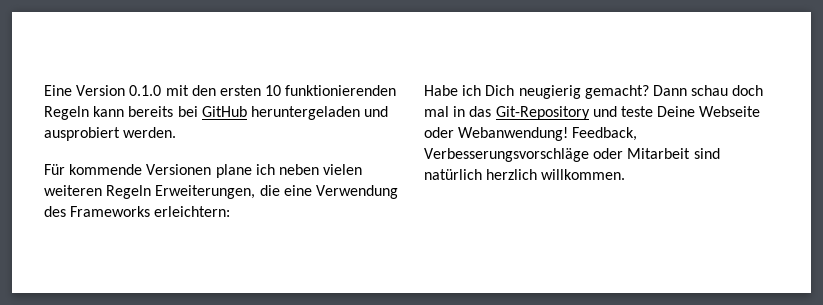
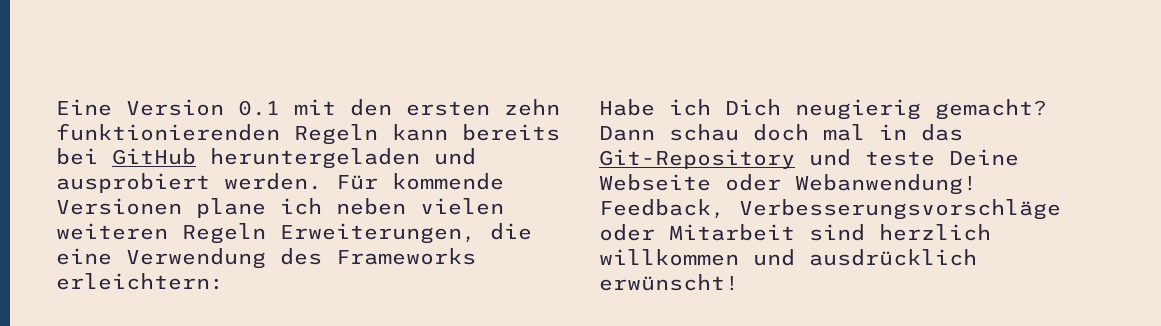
[129,85,162,96] 0.1.0 -> [238,100,280,116] 0.1
[265,85,282,96] 10 -> [504,99,560,116] zehn
(177, 132) // -> (322, 181) none
[424,169,626,180] natürlich herzlich willkommen. -> [879,224,991,241] [599,249,977,266] [599,274,739,291] herzlich willkommen und ausdrücklich erwünscht!

